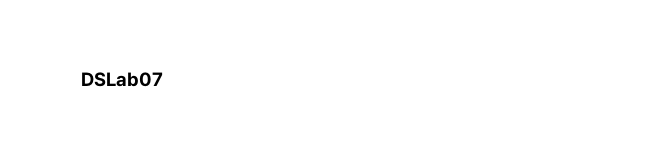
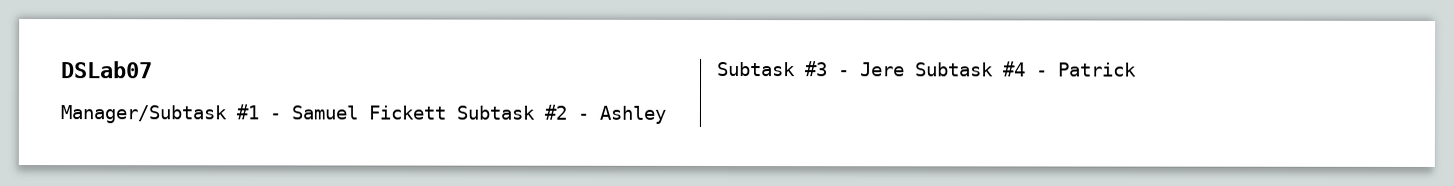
(163, 79) none -> [60,104,666,124] [717,61,1137,77] // Manager/Subtask #1 - Samuel Fickett Subtask #2 - Ashley Subtask #3 - Jere Subtask #4 - Patrick

